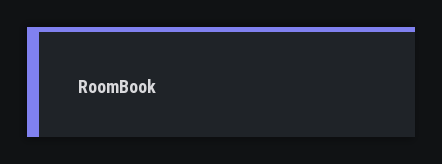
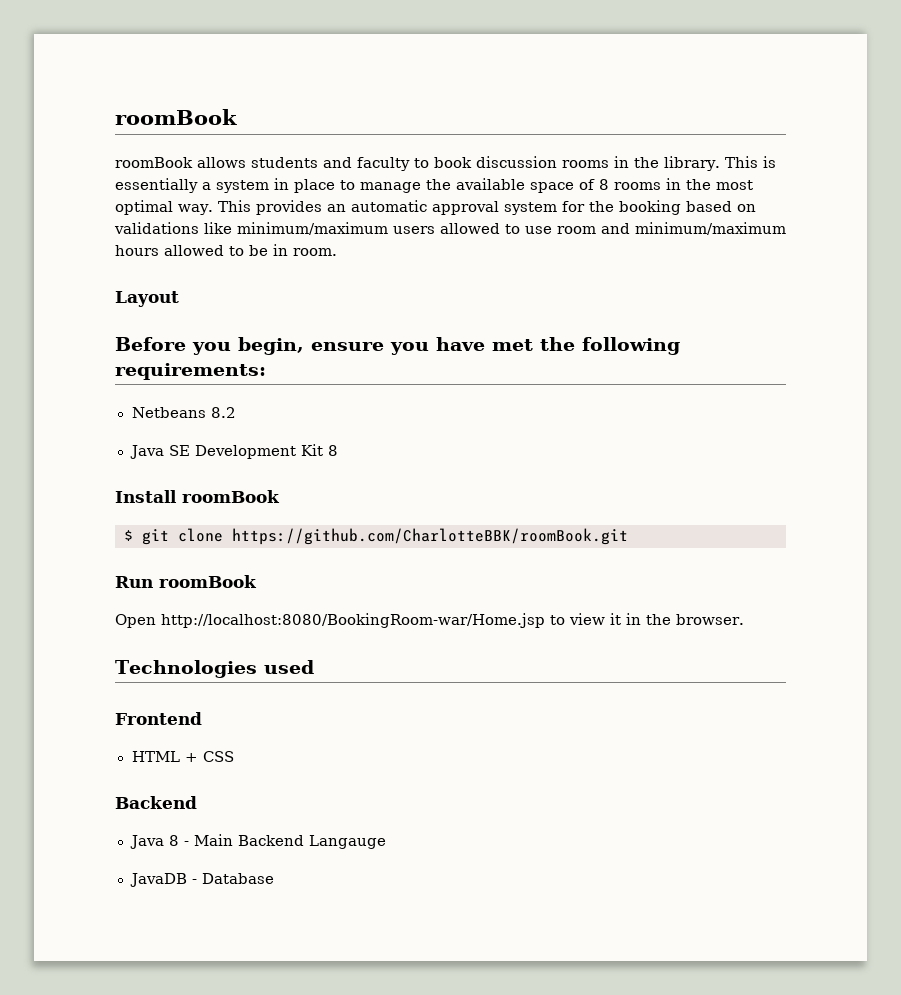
[78,79,156,93] RoomBook -> [115,109,237,125] [115,156,776,171] [115,178,753,193] [115,200,756,215] [114,222,786,235] [115,244,337,256] [115,291,179,307] [115,337,680,355] [115,363,266,380] [131,407,236,418] [129,444,338,459] [115,490,280,503] [124,528,628,545] [115,575,257,588] [115,613,744,628] [115,660,314,678] [115,712,202,725] [131,751,234,762] [115,796,197,809] [129,834,386,849] [129,873,274,887] roomBook // roomBook allows students and faculty to book discussion rooms in the library. This is essentially a system in place to manage the available space of 8 rooms in the most optimal way. This provides an automatic approval system for the booking based on validations like minimum/maximum users allowed to use room and minimum/maximum hours allowed to be in room. // Layout // Before you begin, ensure you have met the following requirements: // Netbeans 8.2 // Java SE Development Kit 8 // Install roomBook // $ git clone https://github.com/CharlotteBBK/roomBook.git // Run roomBook // Open http://localhost:8080/BookingRoom-war/Home.jsp to view it in the browser. // Technologies used // Frontend // HTML + CSS // Backend // Java 8 - Main Backend Langauge // JavaDB - Database

